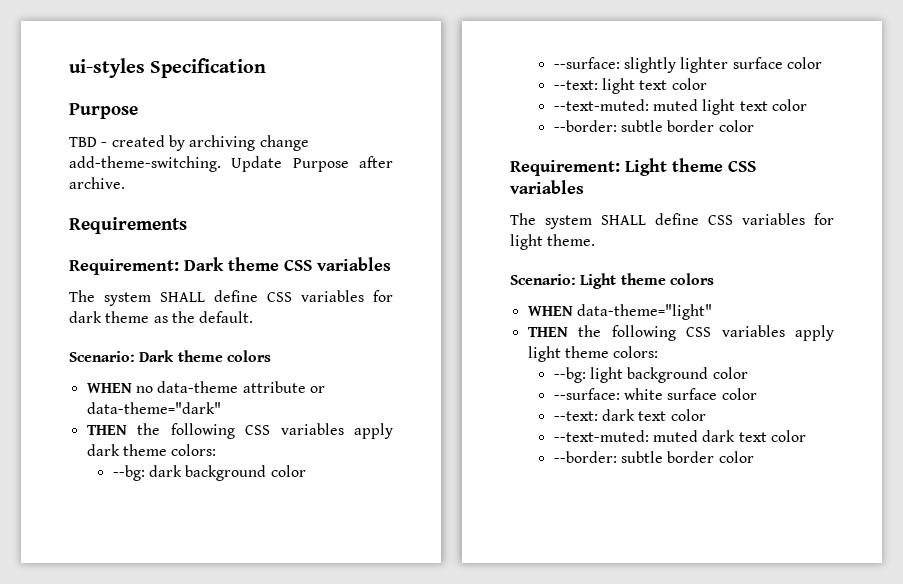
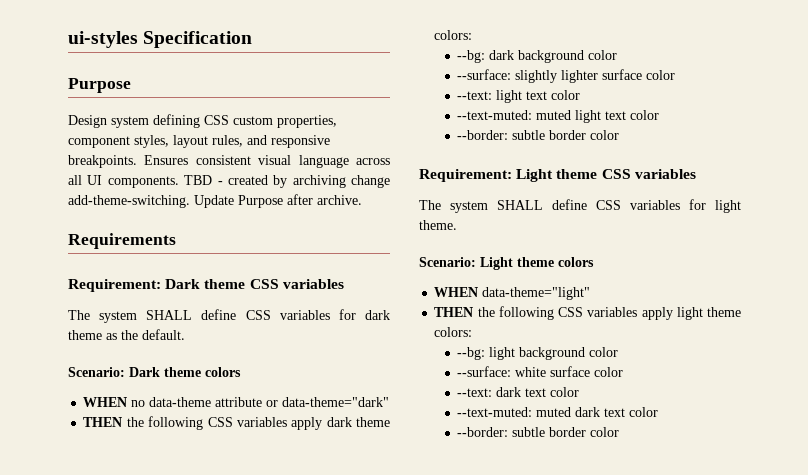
(138, 111) none -> [68,114,337,128] [68,135,330,148] [68,155,390,168] [68,175,179,188] Design system defining CSS custom properties, component styles, layout rules, and responsive breakpoints. Ensures consistent visual language across all UI components.

